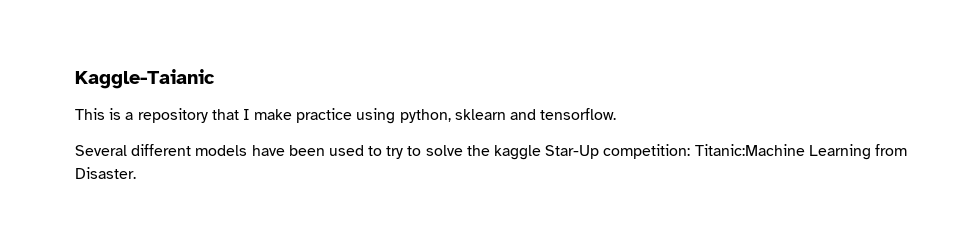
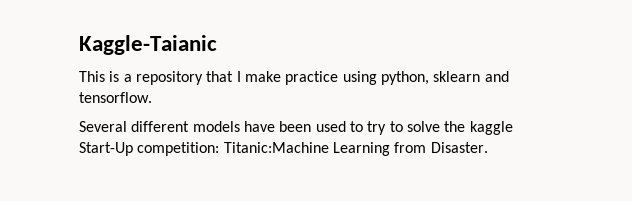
[545,145,600,159] Star-Up -> [79,142,133,156] Start-Up

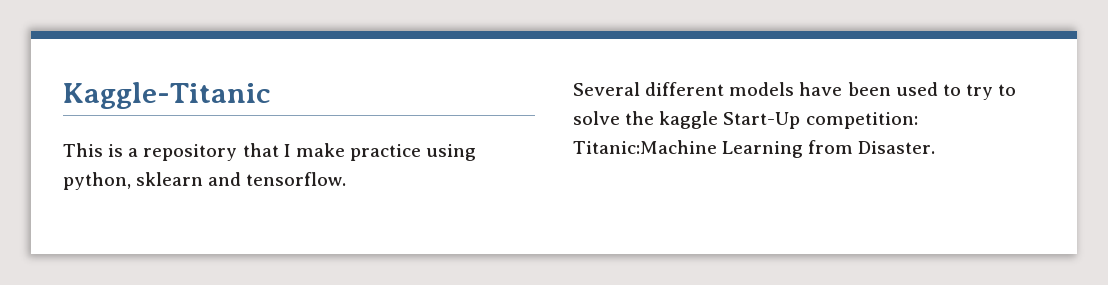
[79,35,217,55] Kaggle-Taianic -> [63,82,271,109] Kaggle-Titanic

